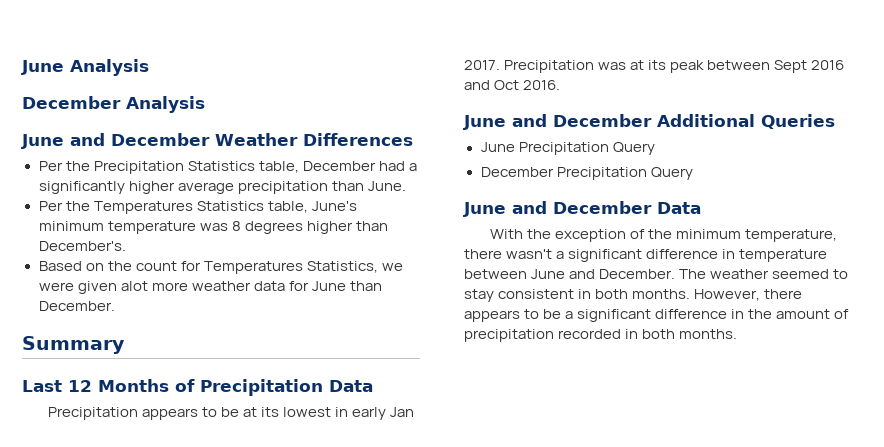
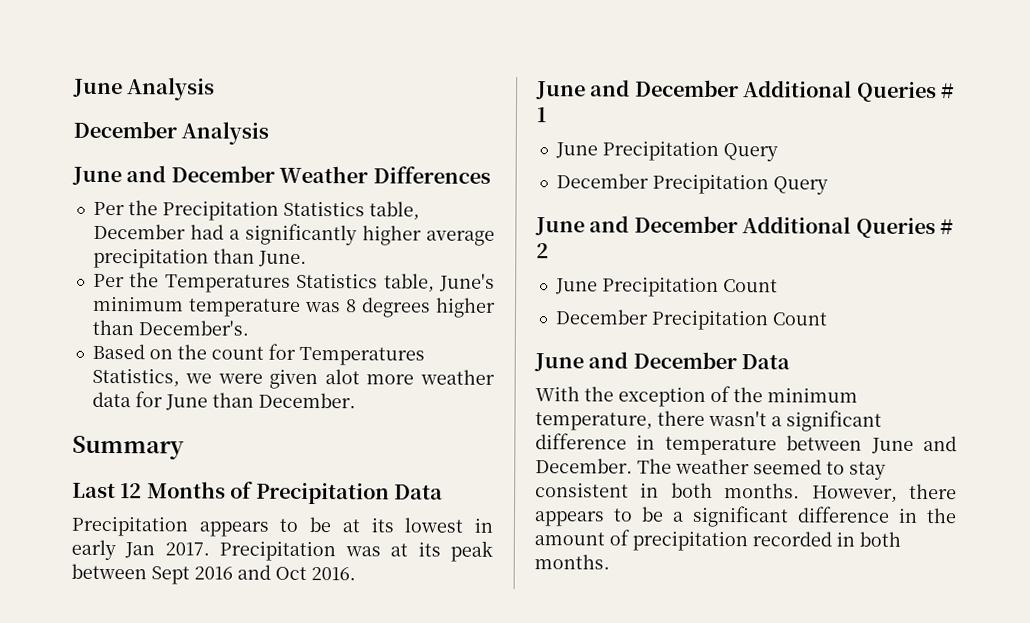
(835, 121) none -> [941,83,954,99] [536,107,546,123] # 1
(693, 173) none -> [535,215,953,239] [536,243,549,259] [554,276,778,297] [554,309,827,331] // June and December Additional Queries # 2 // June Precipitation Count // December Precipitation Count

